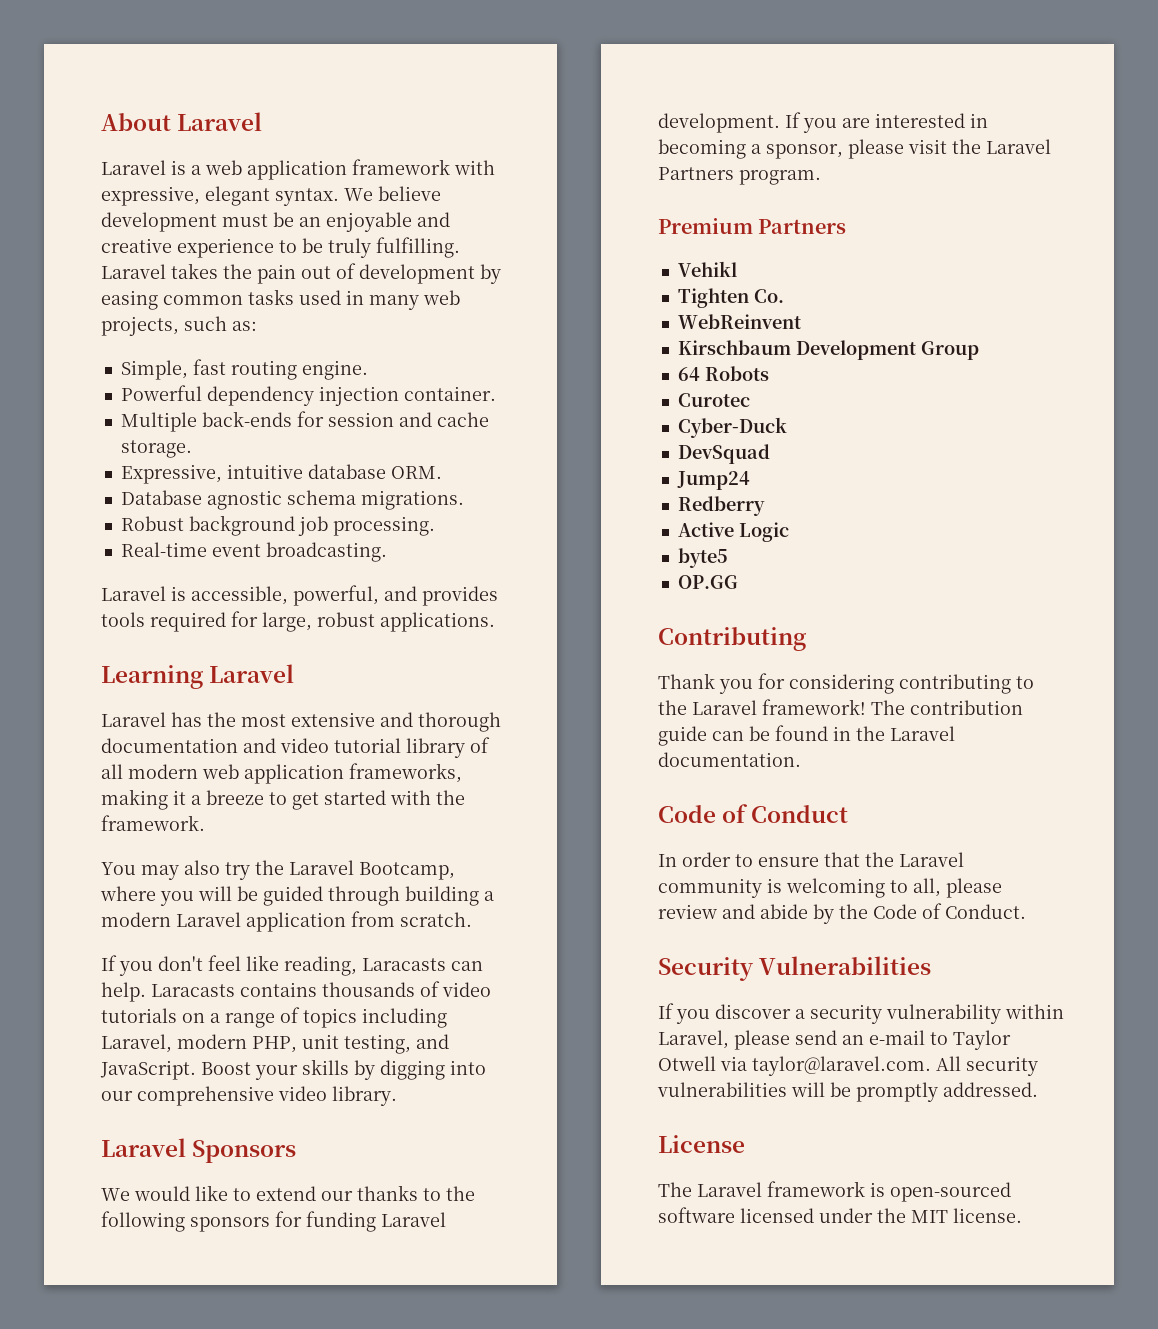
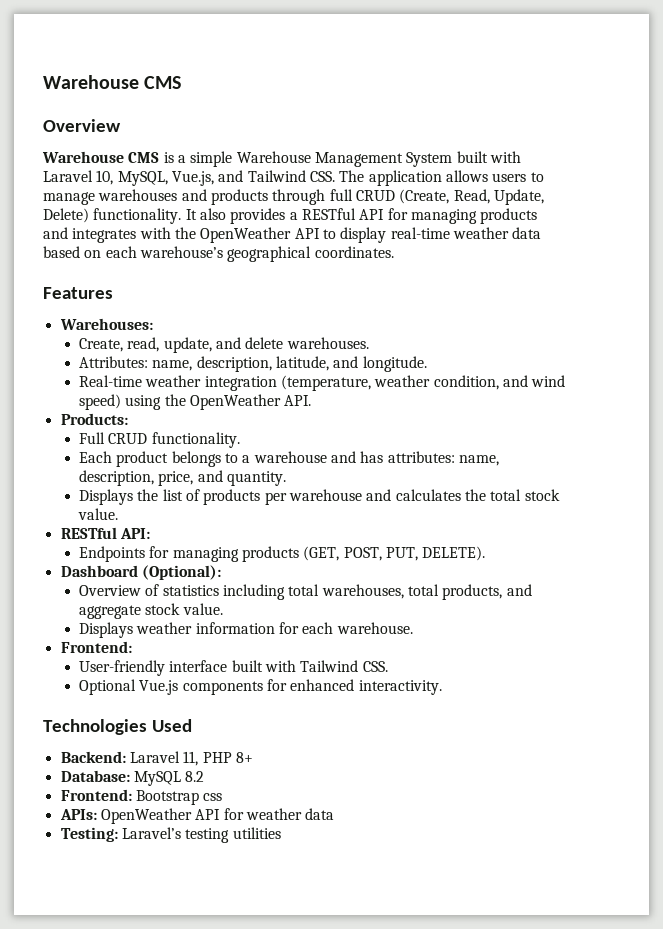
[101,112,263,131] [101,159,495,180] [101,186,441,206] [101,212,450,232] [101,237,460,258] [101,263,501,284] [101,289,460,310] [101,316,257,336] [120,359,368,380] [120,385,496,406] [120,411,489,432] [120,440,192,458] [120,464,442,484] [120,490,464,510] [120,515,435,536] [120,542,387,562] [101,585,498,606] [101,611,495,632] [101,664,295,689] [101,712,501,732] [101,737,490,758] [101,763,462,784] [101,789,465,810] [101,815,205,831] [101,860,455,880] [100,886,494,906] [101,911,472,932] [101,955,483,976] [101,981,491,1002] [101,1007,447,1028] [101,1034,449,1054] [100,1059,486,1080] [101,1086,397,1106] [101,1138,297,1163] [101,1185,475,1201] [101,1211,446,1232] [658,112,988,133] [658,139,1051,159] [658,167,821,185] [658,218,847,234] [677,261,737,277] [677,288,784,308] [677,314,801,329] [677,340,979,360] [677,366,769,381] [677,393,750,407] [677,417,787,438] [677,444,770,464] [676,471,750,490] [677,496,765,516] [677,522,789,542] [677,548,728,568] [677,575,738,589] [658,627,806,651] [658,673,1034,694] [658,699,1023,715] [658,725,955,746] [658,752,801,767] [658,804,849,823] [658,852,964,867] [658,878,1002,898] [658,903,1026,924] [658,956,932,981] [658,1003,1064,1024] [658,1030,1011,1050] [658,1056,1038,1076] [657,1082,1038,1102] [658,1135,745,1153] [658,1181,1011,1202] [658,1207,1022,1223] About Laravel // Laravel is a web application framework with expressive, elegant syntax. We believe development must be an enjoyable and creative experience to be truly fulfilling. Laravel takes the pain out of development by easing common tasks used in many web projects, such as: // Simple, fast routing engine. // Powerful dependency injection container. // Multiple back-ends for session and cache storage. // Expressive, intuitive database ORM. // Database agnostic schema migrations. // Robust background job processing. // Real-time event broadcasting. // Laravel is accessible, powerful, and provides tools required for large, robust applications. // Learning Laravel // Laravel has the most extensive and thorough documentation and video tutorial library of all modern web application frameworks, making it a breeze to get started with the framework. // You may also try the Laravel Bootcamp, where you will be guided through building a modern Laravel application from scratch. // If you don't feel like reading, Laracasts can help. Laracasts contains thousands of video tutorials on a range of topics including Laravel, modern PHP, unit testing, and JavaScript. Boost your skills by digging into our comprehensive video library. // Laravel Sponsors // We would like to extend our thanks to the following sponsors for funding Laravel development. If you are interested in becoming a sponsor, please visit the Laravel Partners program. // Premium Partners // Vehikl // Tighten Co. // WebReinvent // Kirschbaum Development Group // 64 Robots // Curotec // Cyber-Duck // DevSquad // Jump24 // Redberry // Active Logic // byte5 // OP.GG // Contributing // Thank you for considering contributing to the Laravel framework! The contribution guide can be found in the Laravel documentation. // Code of Conduct // In order to ensure that the Laravel community is welcoming to all, please review and abide by the Code of Conduct. // Security Vulnerabilities // If you discover a security vulnerability within Laravel, please send an e-mail to Taylor Otwell via taylor@laravel.com. All security vulnerabilities will be promptly addressed. // License // The Laravel framework is open-sourced software licensed under the MIT license. -> [43,75,182,89] [43,119,121,132] [42,151,521,167] [43,170,544,186] [43,189,544,205] [43,208,538,224] [43,227,542,243] [43,246,394,262] [43,287,113,299] [59,318,153,330] [79,337,369,353] [79,356,427,372] [79,375,566,391] [79,394,312,410] [60,413,128,425] [79,432,240,448] [79,451,499,467] [79,470,287,486] [79,489,560,505] [78,508,119,520] [60,527,150,539] [79,546,486,562] [60,565,221,580] [79,584,532,600] [79,603,223,619] [79,622,413,638] [60,641,132,653] [79,660,388,676] [79,679,442,695] [43,719,192,735] [60,751,253,766] [60,770,205,786] [60,789,223,805] [59,808,335,824] [60,827,281,843] Warehouse CMS // Overview // Warehouse CMS is a simple Warehouse Management System built with Laravel 10, MySQL, Vue.js, and Tailwind CSS. The application allows users to manage warehouses and products through full CRUD (Create, Read, Update, Delete) functionality. It also provides a RESTful API for managing products and integrates with the OpenWeather API to display real-time weather data based on each warehouse’s geographical coordinates. // Features // Warehouses: // Create, read, update, and delete warehouses. // Attributes: name, description, latitude, and longitude. // Real-time weather integration (temperature, weather condition, and wind speed) using the OpenWeather API. // Products: // Full CRUD functionality. // Each product belongs to a warehouse and has attributes: name, description, price, and quantity. // Displays the list of products per warehouse and calculates the total stock value. // RESTful API: // Endpoints for managing products (GET, POST, PUT, DELETE). // Dashboard (Optional): // Overview of statistics including total warehouses, total products, and aggregate stock value. // Displays weather information for each warehouse. // Frontend: // User-friendly interface built with Tailwind CSS. // Optional Vue.js components for enhanced interactivity. // Technologies Used // Backend: Laravel 11, PHP 8+ // Database: MySQL 8.2 // Frontend: Bootstrap css // APIs: OpenWeather API for weather data // Testing: Laravel’s testing utilities

